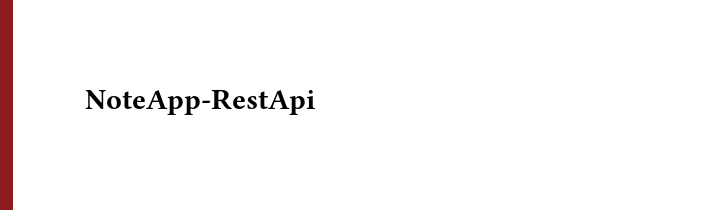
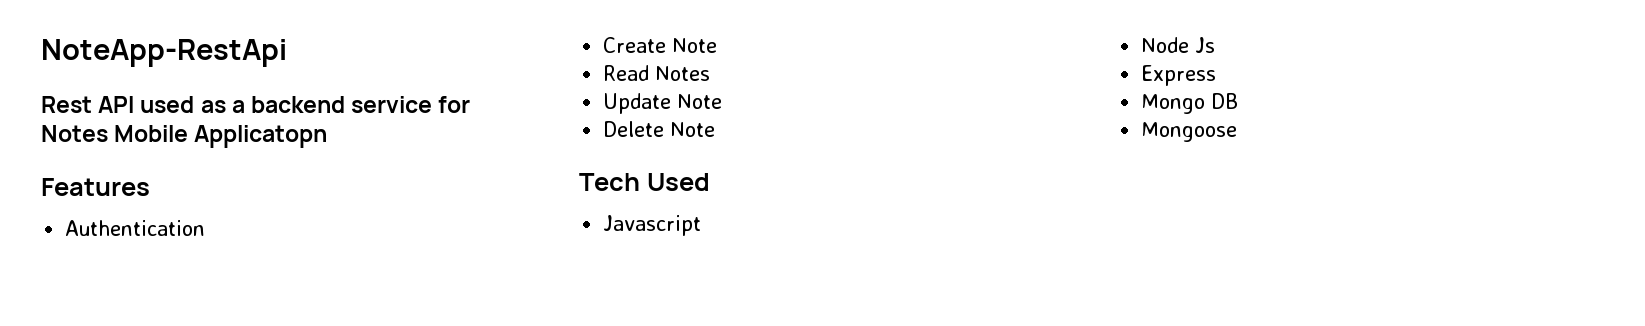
(315, 102) none -> [41,96,471,113] [41,125,328,148] [41,178,150,196] [65,220,206,236] [603,37,718,53] [603,65,711,81] [603,93,723,114] [603,121,716,137] [579,173,710,191] [603,215,702,236] [1141,37,1216,53] [1141,65,1217,86] [1141,93,1239,114] [1141,122,1238,142] // Rest API used as a backend service for Notes Mobile Applicatopn // Features // Authentication // Create Note // Read Notes // Update Note // Delete Note // Tech Used // Javascript // Node Js // Express // Mongo DB // Mongoose

